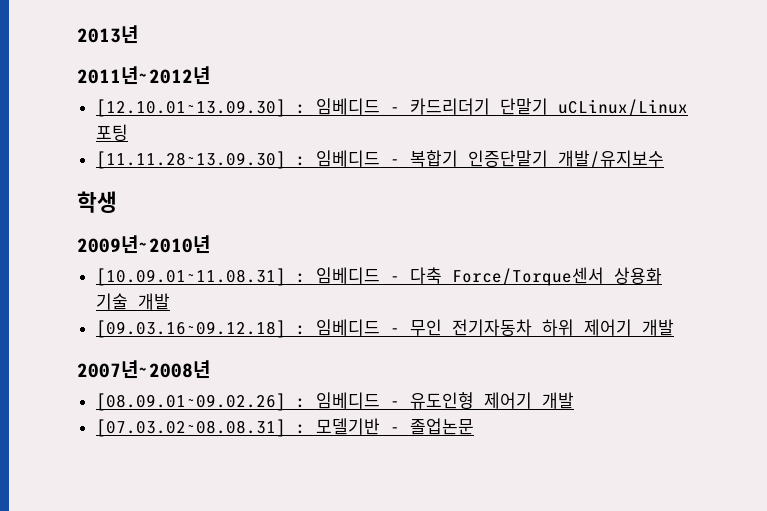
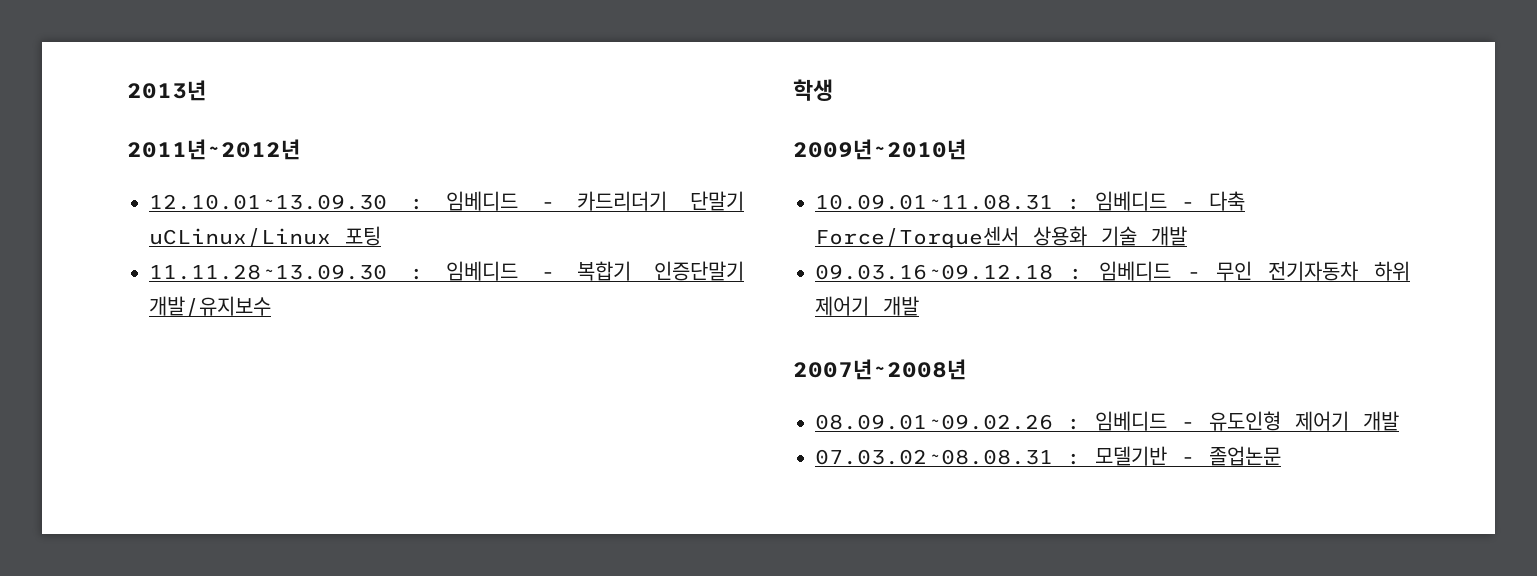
[95,99,286,117] [12.10.01~13.09.30] -> [149,194,387,210] 12.10.01~13.09.30
[95,151,286,169] [11.11.28~13.09.30] -> [149,264,387,280] 11.11.28~13.09.30
[95,268,286,286] [10.09.01~11.08.31] -> [815,194,1053,210] 10.09.01~11.08.31
[95,320,286,338] [09.03.16~09.12.18] -> [815,264,1053,280] 09.03.16~09.12.18
[95,393,286,411] [08.09.01~09.02.26] -> [815,414,1053,430] 08.09.01~09.02.26
[95,419,286,437] [07.03.02~08.08.31] -> [815,449,1053,465] 07.03.02~08.08.31

